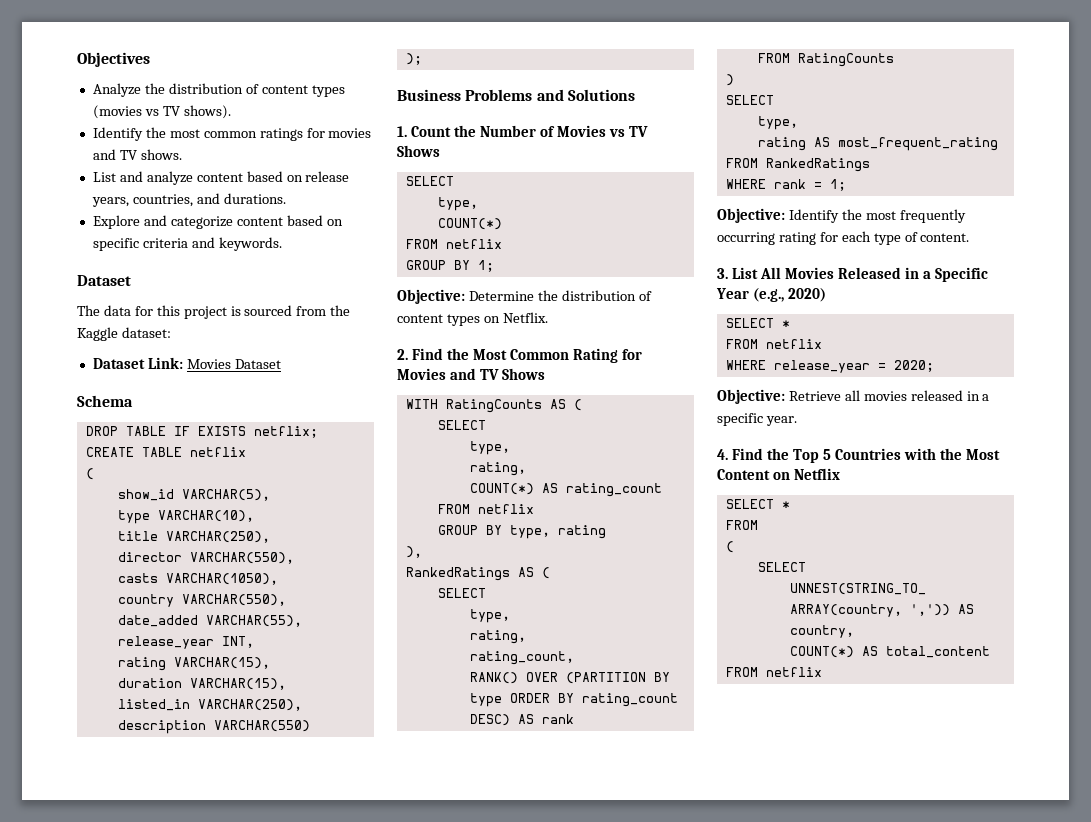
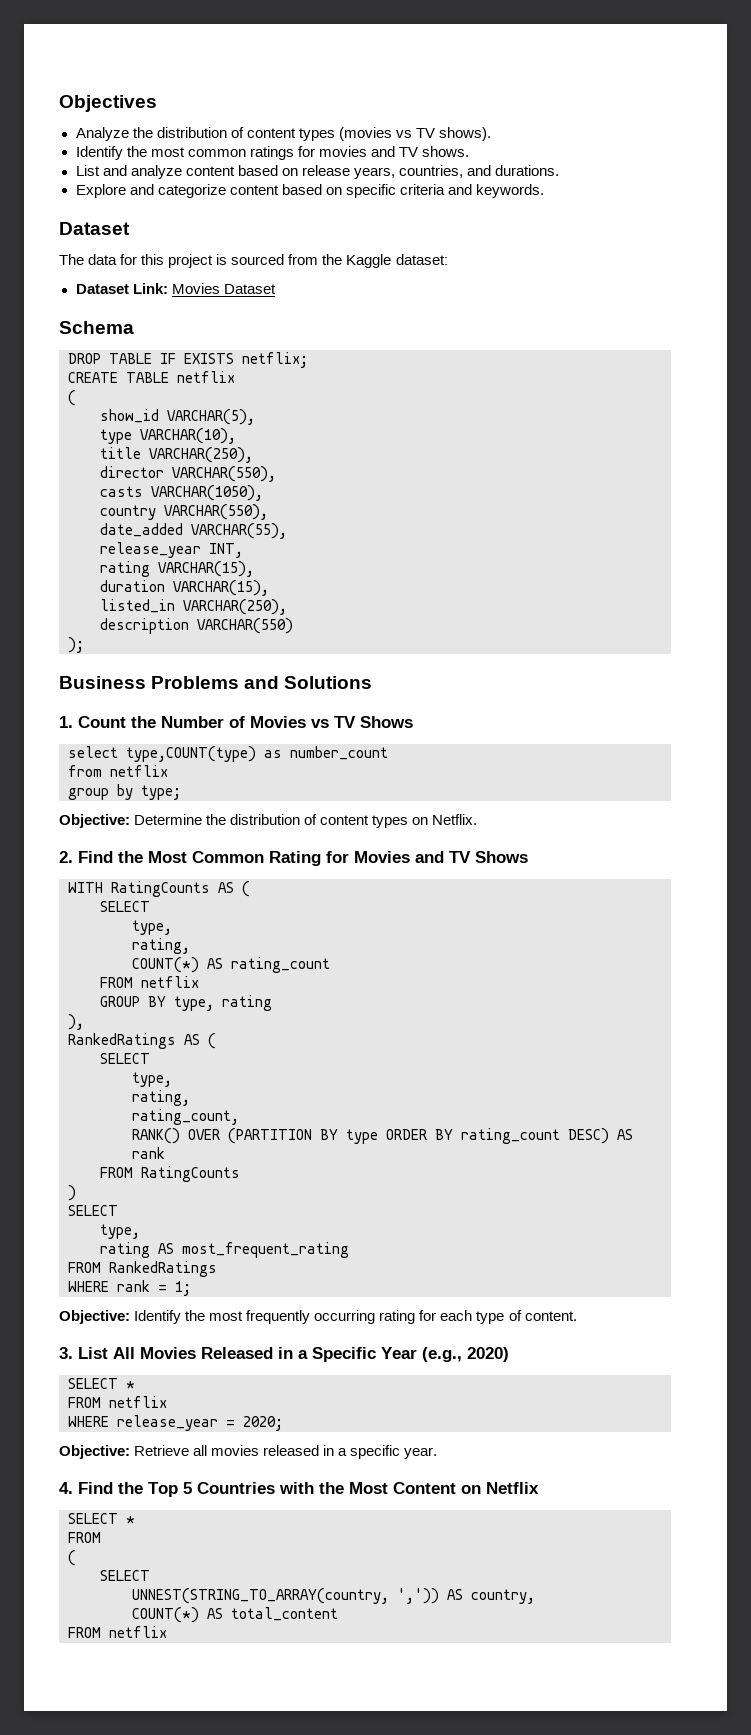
[405,176,454,186] [437,197,478,211] [437,218,502,230] [405,239,502,249] [405,260,494,272] SELECT // type, // COUNT(*) // FROM netflix // GROUP BY 1; -> [68,746,388,762] [68,765,168,777] [68,784,181,800] select type,COUNT(type) as number_count // from netflix // group by type;

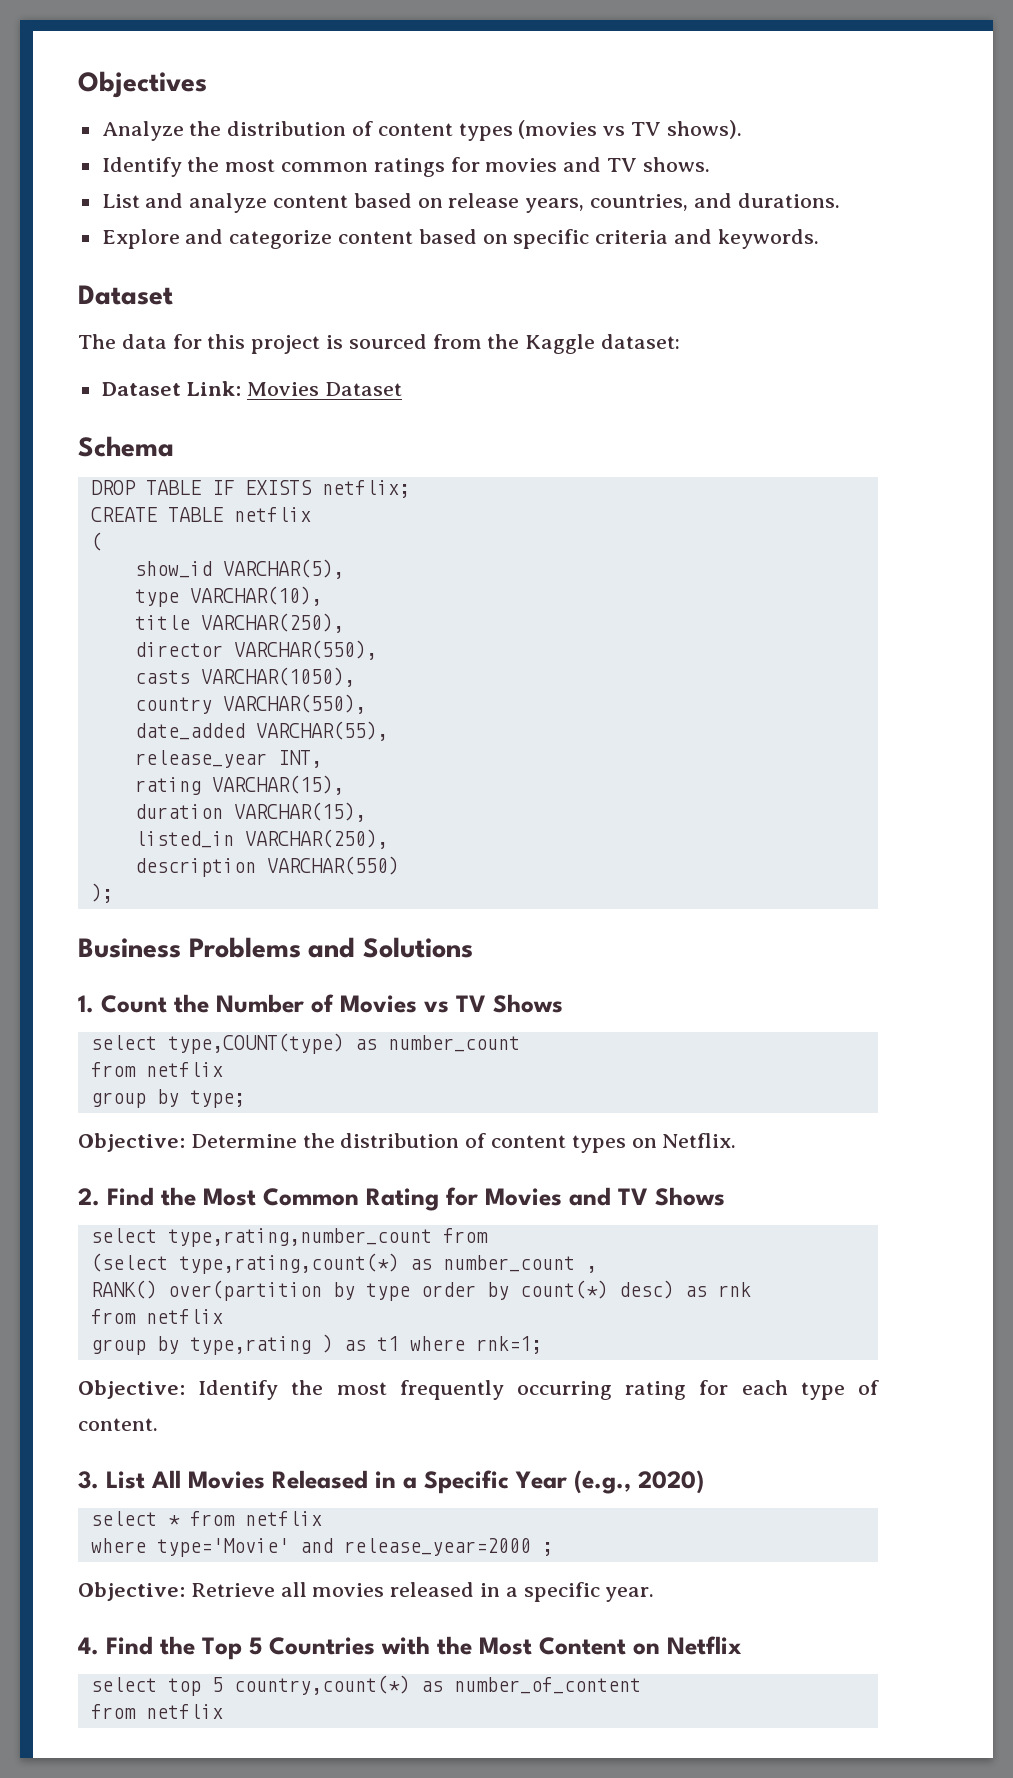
[68,881,250,897] [100,901,150,912] [132,920,172,935] [132,938,190,954] [132,957,330,973] [100,976,199,988] [100,995,272,1011] [68,1014,84,1030] [68,1033,216,1049] [100,1053,150,1064] [132,1072,172,1087] [132,1090,190,1106] [132,1109,239,1125] [132,1128,633,1144] [132,1147,165,1159] [100,1166,240,1182] [68,1185,76,1201] [68,1205,118,1216] [100,1224,140,1239] [100,1242,349,1258] [68,1261,217,1277] [68,1280,191,1296] WITH RatingCounts AS ( // SELECT // type, // rating, // COUNT(*) AS rating_count // FROM netflix // GROUP BY type, rating // ), // RankedRatings AS ( // SELECT // type, // rating, // rating_count, // RANK() OVER (PARTITION BY type ORDER BY rating_count DESC) AS rank // FROM RatingCounts // ) // SELECT // type, // rating AS most_frequent_rating // FROM RankedRatings // WHERE rank = 1; -> [90,1228,488,1247] [90,1253,597,1274] [90,1280,751,1301] [90,1309,223,1324] [90,1334,542,1355] select type,rating,number_count from // (select type,rating,count(*) as number_count , // RANK() over(partition by type order by count(*) desc) as rnk // from netflix // group by type,rating ) as t1 where rnk=1;
[68,1378,135,1389] [68,1396,167,1408] [68,1415,283,1431] SELECT * // FROM netflix // WHERE release_year = 2020; -> [90,1511,322,1526] [90,1538,553,1557] select * from netflix // where type='Movie' and release_year=2000 ;
[68,1513,135,1524] [68,1532,101,1543] [68,1550,76,1566] [100,1570,150,1581] [132,1588,535,1604] [132,1607,338,1623] [68,1627,101,1638] SELECT * // FROM // ( // SELECT // UNNEST(STRING_TO_ARRAY(country, ',')) AS country, // COUNT(*) AS total_content // FROM -> [90,1675,641,1696] [90,1704,136,1719] select top 5 country,count(*) as number_of_content // from

